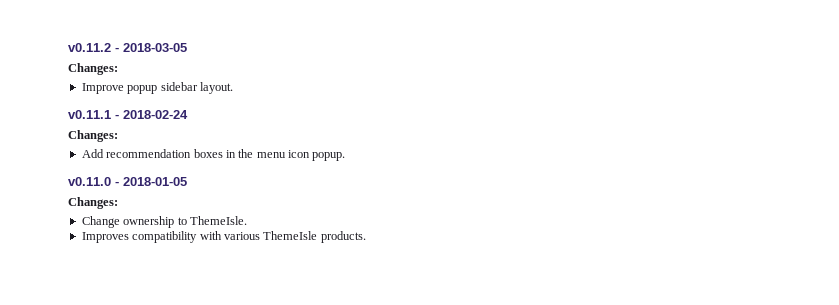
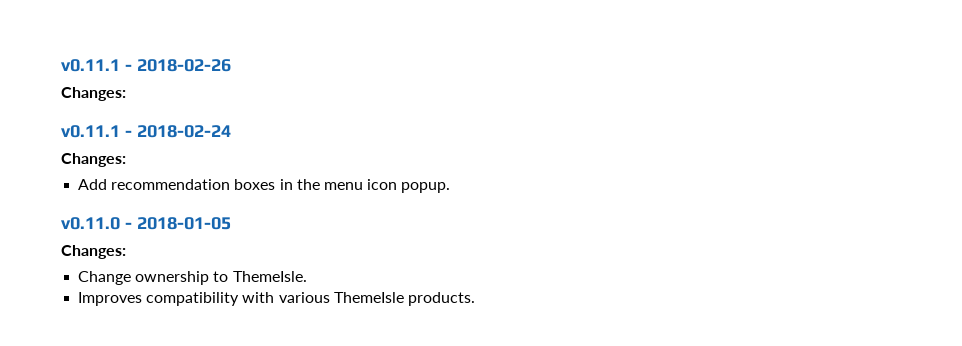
[68,43,187,52] [68,63,118,75] [81,82,233,94] v0.11.2 - 2018-03-05 // Changes: // Improve popup sidebar layout. -> [61,59,231,72] [61,87,126,101] v0.11.1 - 2018-02-26 // Changes:

